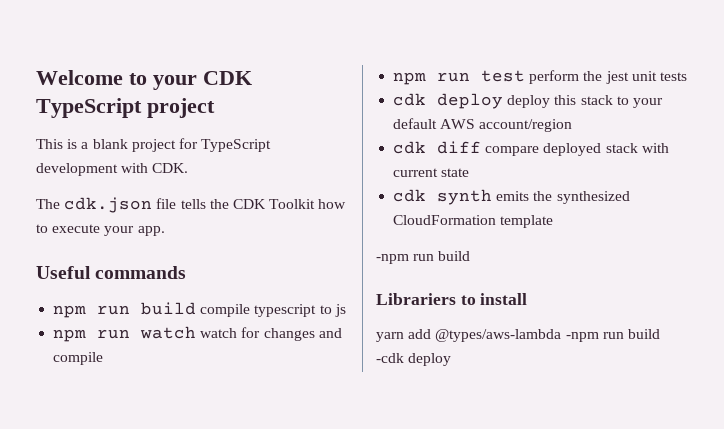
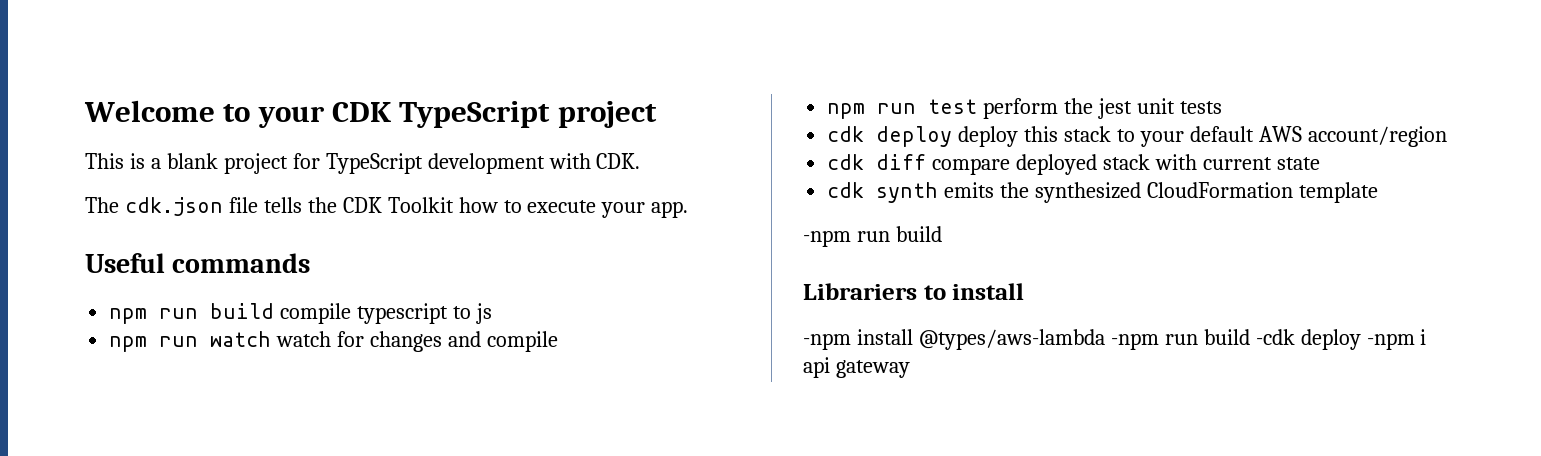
[376,329,432,342] yarn add -> [803,329,913,350] -npm install
(452, 359) none -> [1366,329,1427,350] [803,357,910,378] -npm i api gateway

